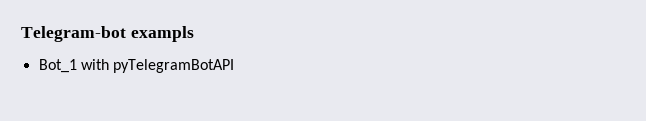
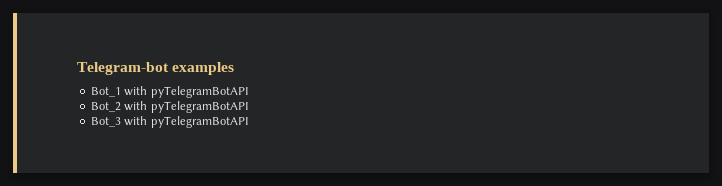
[130,26,194,42] exampls -> [172,62,235,75] examples
(235, 66) none -> [90,101,249,113] [90,116,249,128] // Bot_2 with pyTelegramBotAPI // Bot_3 with pyTelegramBotAPI

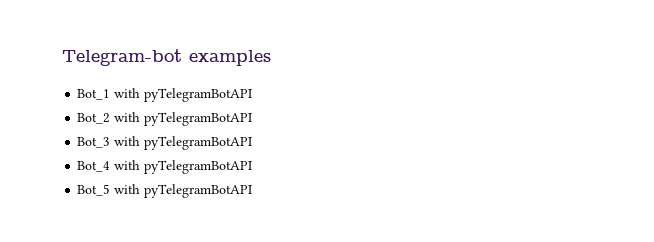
(249, 122) none -> [77,160,253,174] [77,184,253,198] // Bot_4 with pyTelegramBotAPI // Bot_5 with pyTelegramBotAPI

